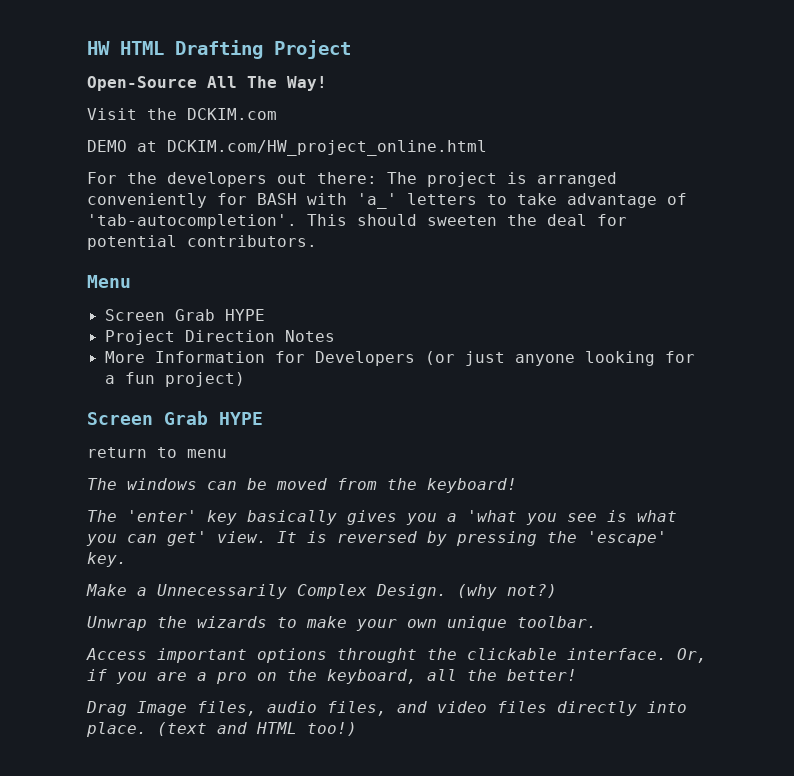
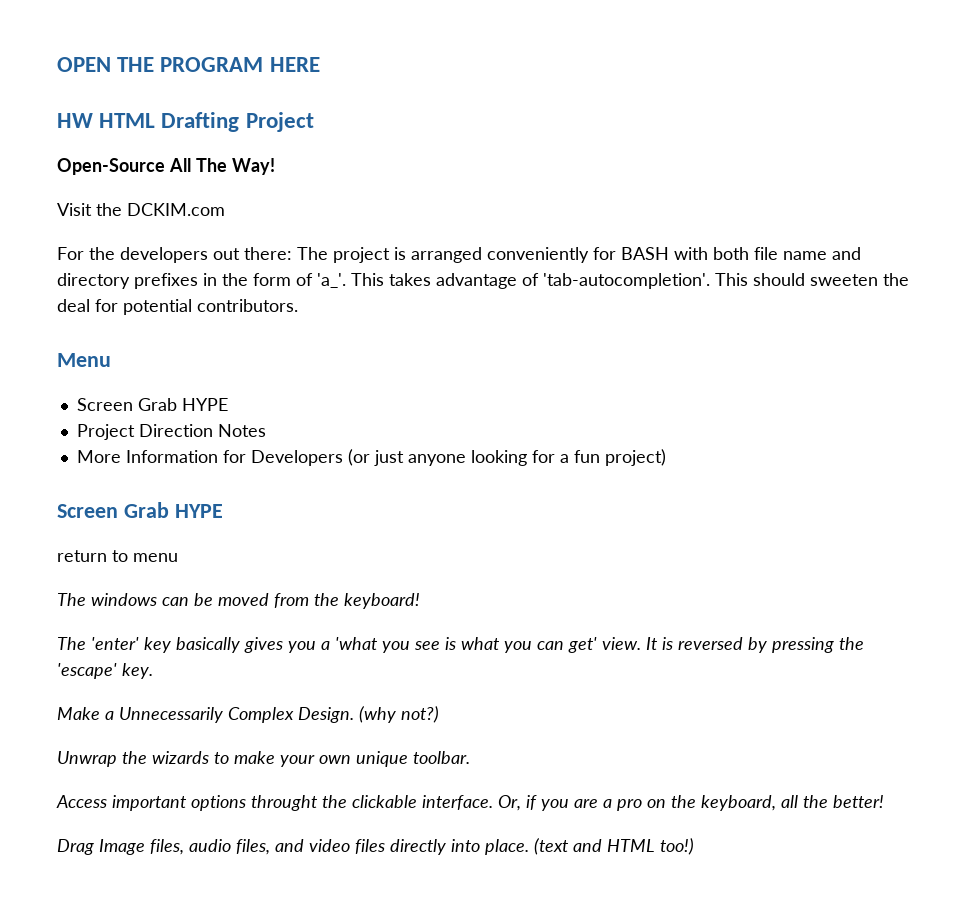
(87, 48) none -> [57,57,320,72] OPEN THE PROGRAM HERE //
[87,140,487,156] // DEMO at DCKIM.com/HW_project_online.html -> (225, 209) none
[357,193,557,209] 'a_' letters to take -> [713,247,861,260] [57,273,431,289] both file name and directory prefixes in the form of 'a_'. This takes

